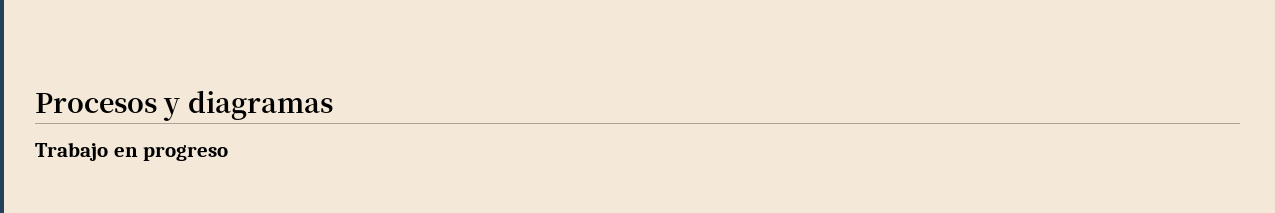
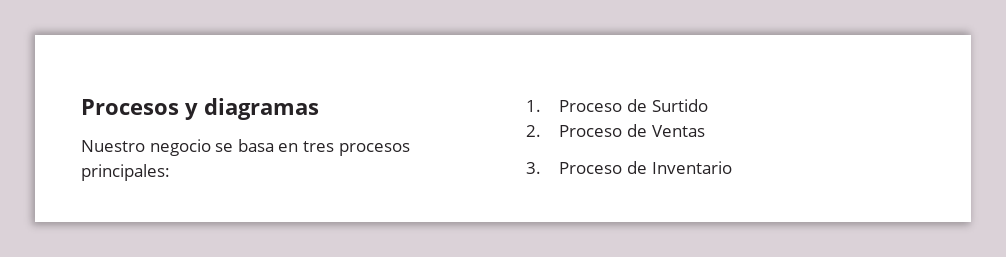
[35,142,229,161] Trabajo en progreso -> [81,139,410,156] [81,164,170,181] [526,99,708,112] [526,124,705,137] [526,161,732,174] Nuestro negocio se basa en tres procesos principales: // 1. Proceso de Surtido // 2. Proceso de Ventas // 3. Proceso de Inventario

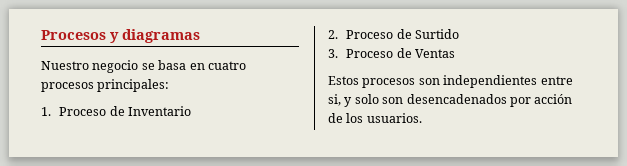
[302,141,334,152] tres -> [207,61,246,70] cuatro
(648, 105) none -> [128,106,192,116] [328,29,412,39] Inventario // 2. Proceso de
[526,125,541,137] 2. -> [328,49,338,58] 3.
[526,161,732,174] 3. Proceso de Inventario -> [328,75,573,88] [328,94,573,107] [328,113,422,123] Estos procesos son independientes entre si, y solo son desencadenados por acción de los usuarios.

